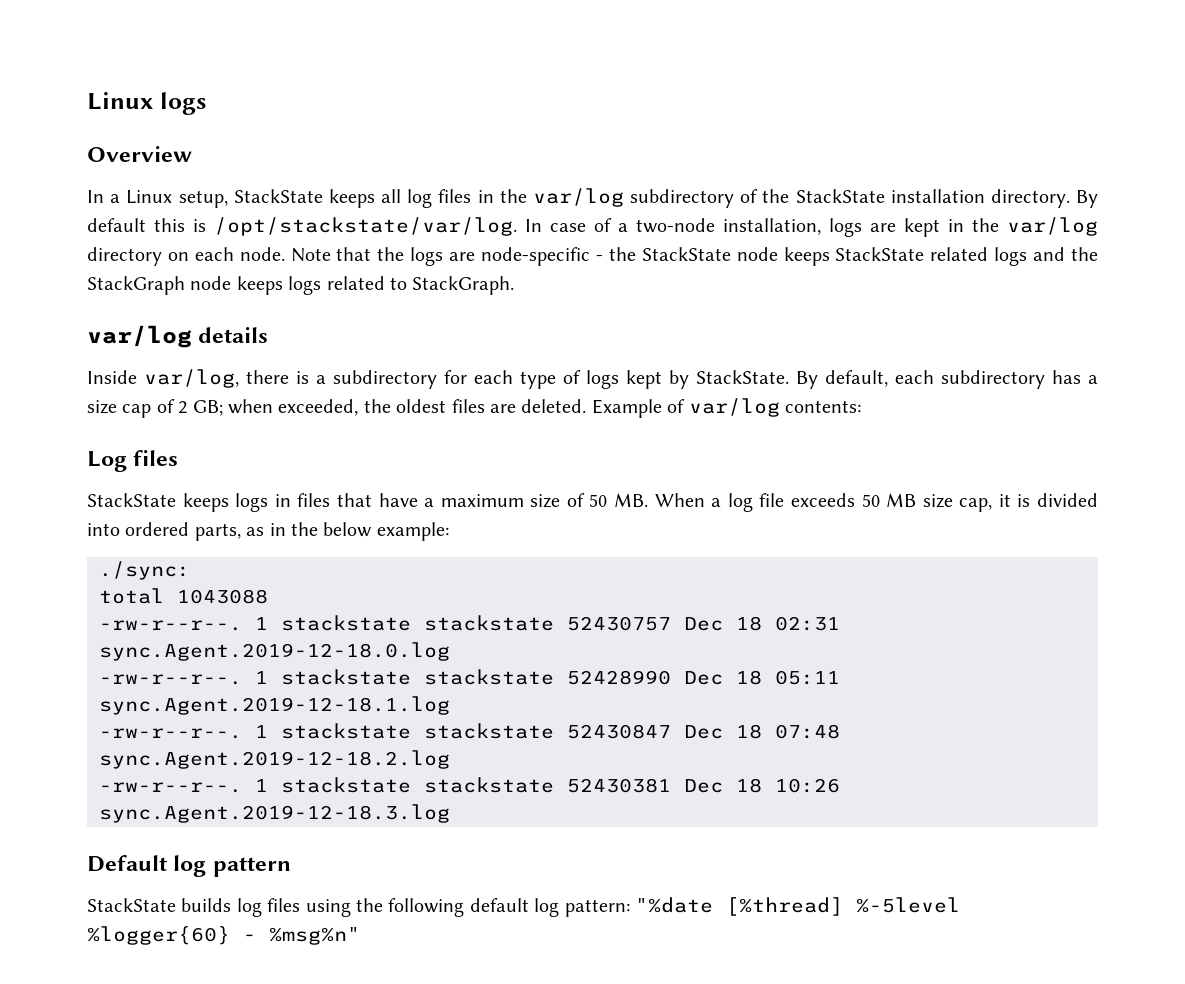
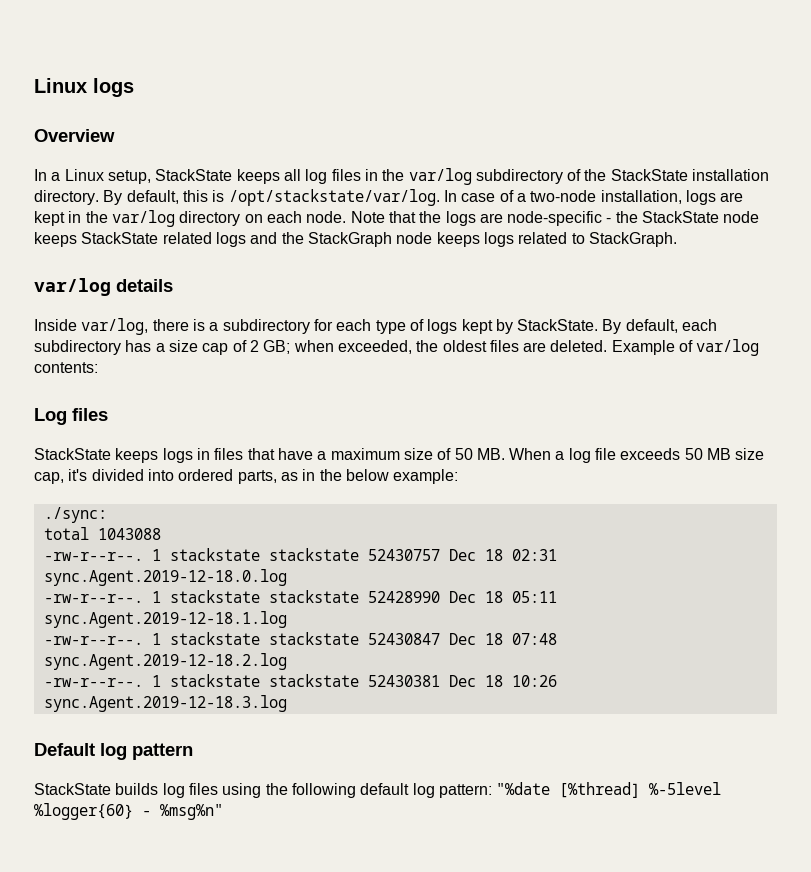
[87,218,146,232] default -> [126,190,179,204] default,
[998,494,1031,507] it is -> [68,469,88,481] it's

